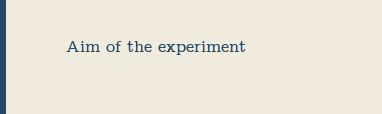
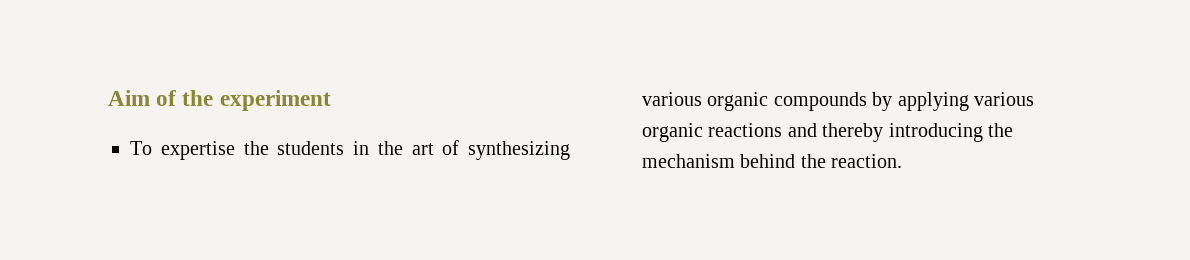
(246, 48) none -> [130,140,570,160] [642,92,1034,111] [642,123,1013,142] [642,154,903,168] // To expertise the students in the art of synthesizing various organic compounds by applying various organic reactions and thereby introducing the mechanism behind the reaction.

